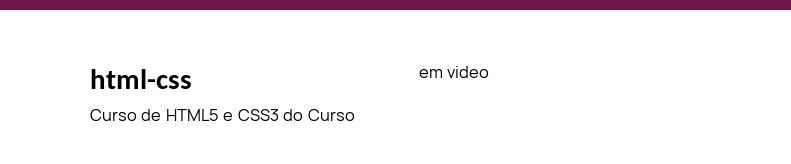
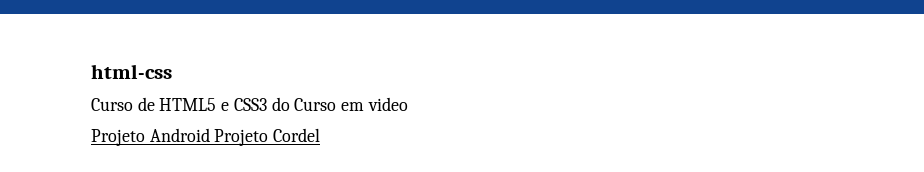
(490, 72) none -> [91,128,321,146] // Projeto Android Projeto Cordel

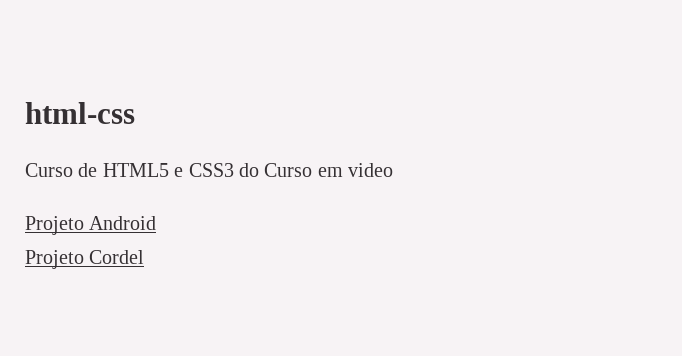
(210, 135) none -> (157, 223) //

